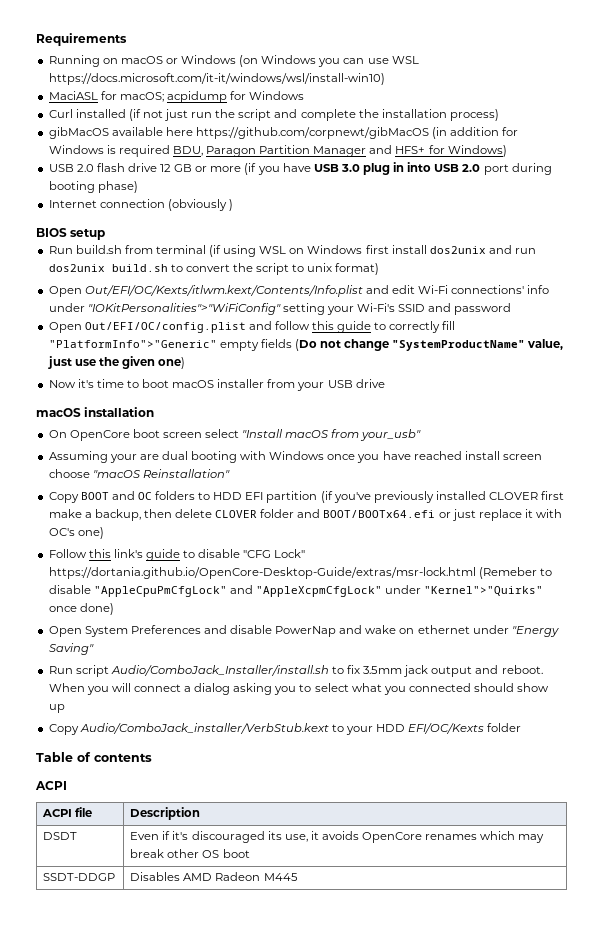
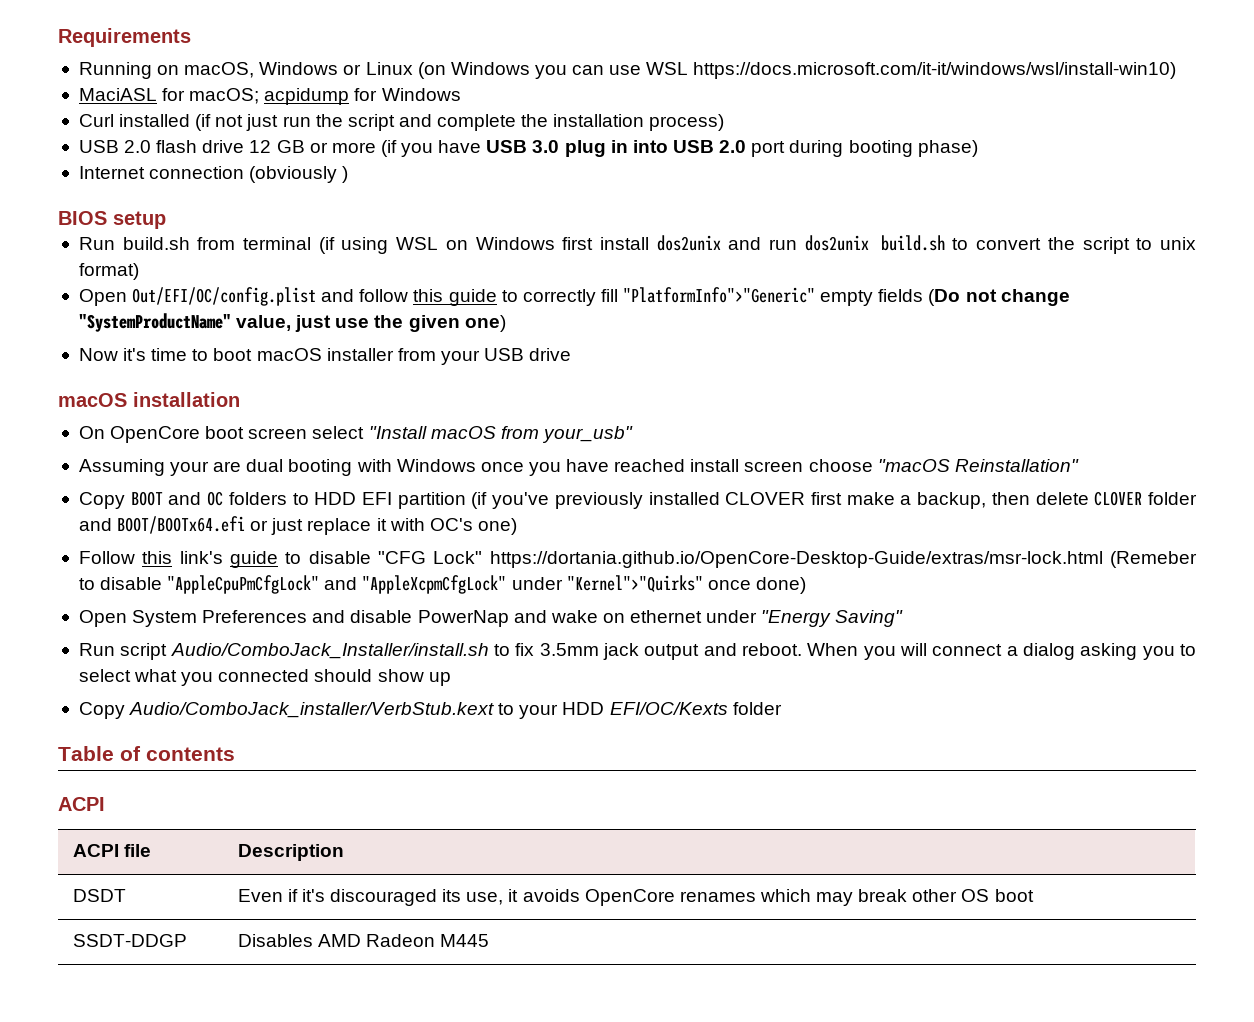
[120,55,237,64] macOS or Windows -> [184,62,413,78] macOS, Windows or Linux
[48,127,519,139] [48,145,507,157] // gibMacOS available here https://github.com/corpnewt/gibMacOS (in addition for Windows is required BDU, Paragon Partition Manager and HFS+ for Windows) -> (725, 122) none
[48,285,550,297] [48,303,512,315] // Open Out/EFI/OC/Kexts/itlwm.kext/Contents/Info.plist and edit Wi-Fi connections' info under "IOKitPersonalities">"WiFiConfig" setting your Wi-Fi's SSID and password -> (139, 271) none

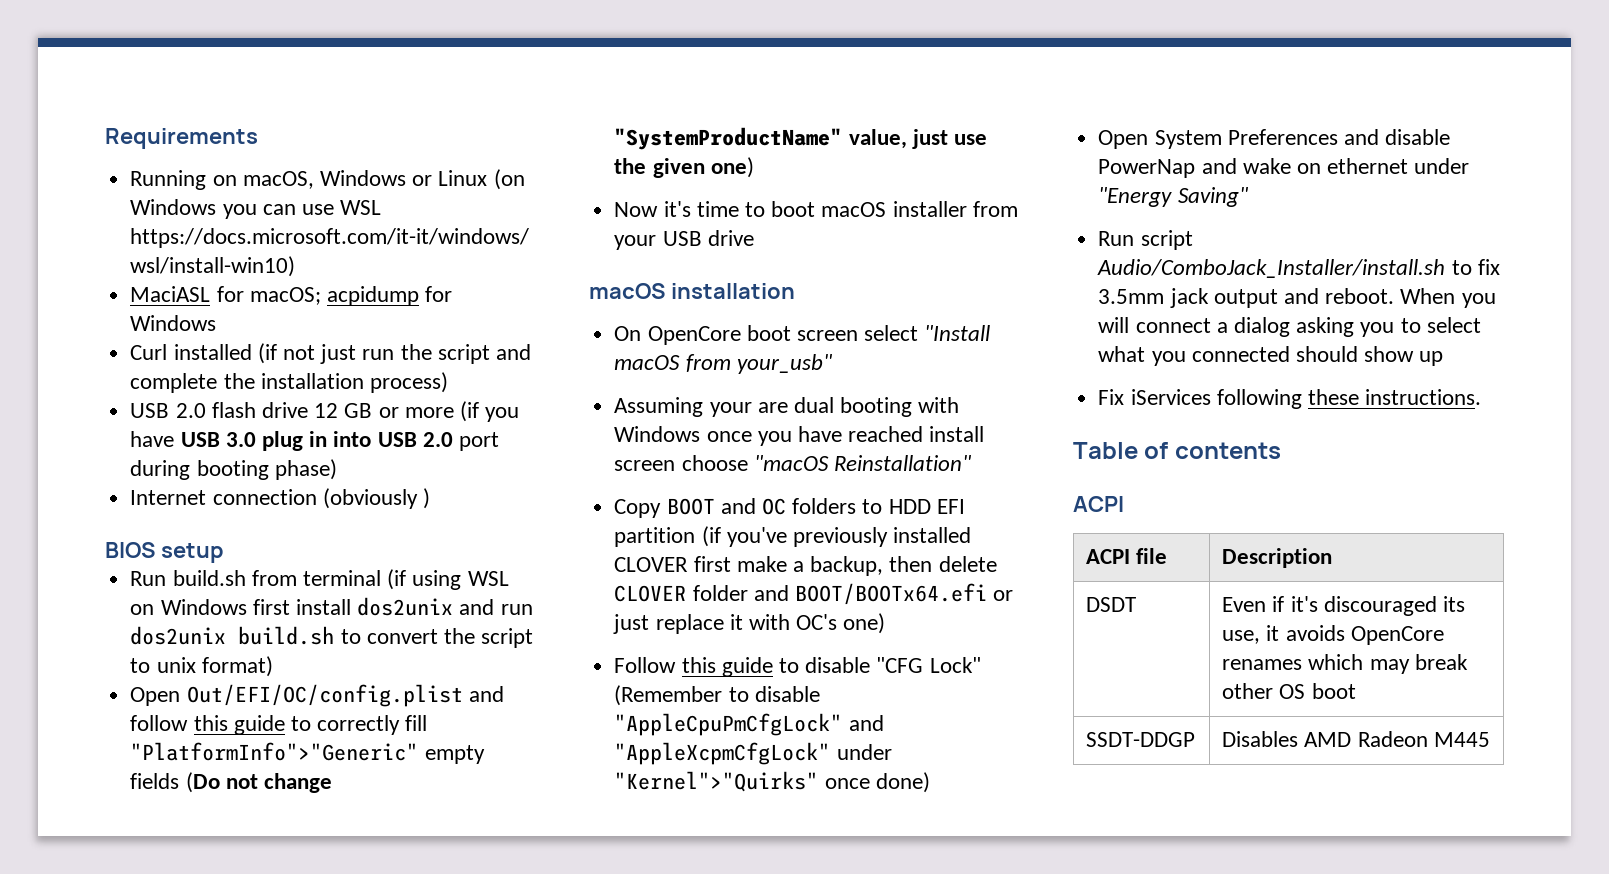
[179,551,223,564] link's -> (716, 665) none
[489,551,1197,568] https://dortania.github.io/OpenCore-Desktop-Guide/extras/msr-lock.html (Remeber -> [614,685,723,706] (Remember
[78,702,782,719] Copy Audio/ComboJack_installer/VerbStub.kext to your HDD EFI/OC/Kexts folder -> [1098,389,1482,409] Fix iServices following these instructions.

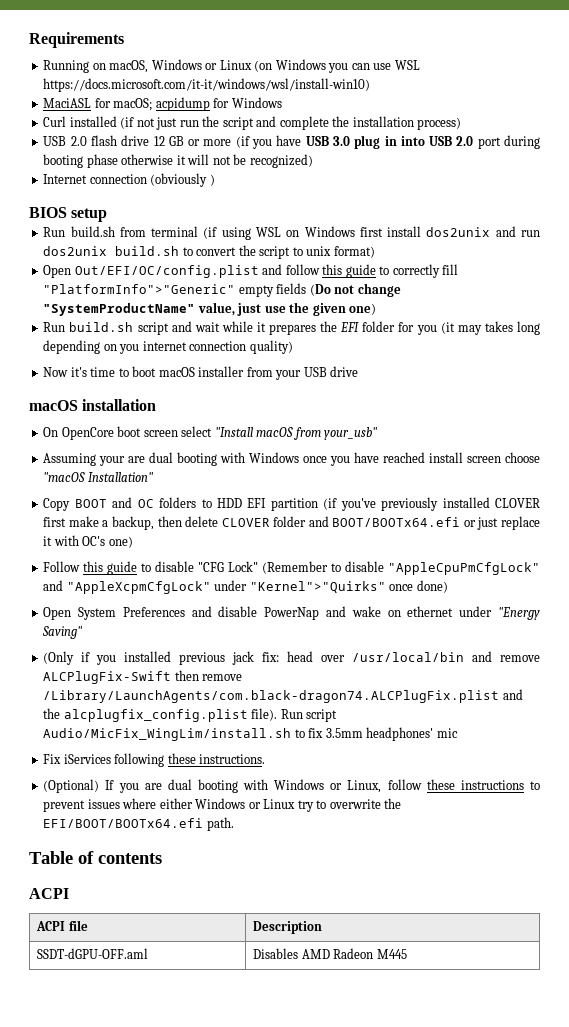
[274,459,337,480] phase) -> [86,154,313,168] phase otherwise it will not be recognized)
(754, 167) none -> [43,321,540,335] [43,340,293,354] // Run build.sh script and wait while it prepares the EFI folder for you (it may takes long depending on you internet connection quality)
[833,455,971,471] Reinstallation" -> [87,472,153,482] Installation"
(1248, 197) none -> [43,651,540,665] [43,670,243,684] [43,689,523,703] [43,708,278,722] (Only if you installed previous jack fix: head over /usr/local/bin and remove ALCPlugFix-Swift then remove /Library/LaunchAgents/com.black-dragon74.ALCPlugFix.plist and the alcplugfix_config.plist file).
[1097,259,1446,278] Audio/ComboJack_Installer/install.sh -> [43,728,292,741] Audio/MicFix_WingLim/install.sh
[1169,288,1496,308] [1098,317,1481,337] [1098,346,1444,366] jack output and reboot. When you will connect a dialog asking you to select what you connected should show up -> [366,727,458,741] headphones' mic
(1482, 397) none -> [43,779,540,793] [43,798,402,812] [43,817,234,831] // (Optional) If you are dual booting with Windows or Linux, follow these instructions to prevent issues where either Windows or Linux try to overwrite the EFI/BOOT/BOOTx64.efi path.
[1086,597,1137,612] [1222,596,1466,616] [1222,625,1444,645] [1222,654,1468,674] [1222,683,1356,699] [1086,732,1196,747] DSDT | Even if it's discouraged its use, it avoids OpenCore renames which may break other OS boot // SSDT-DDGP -> [37,948,149,959] SSDT-dGPU-OFF.aml

